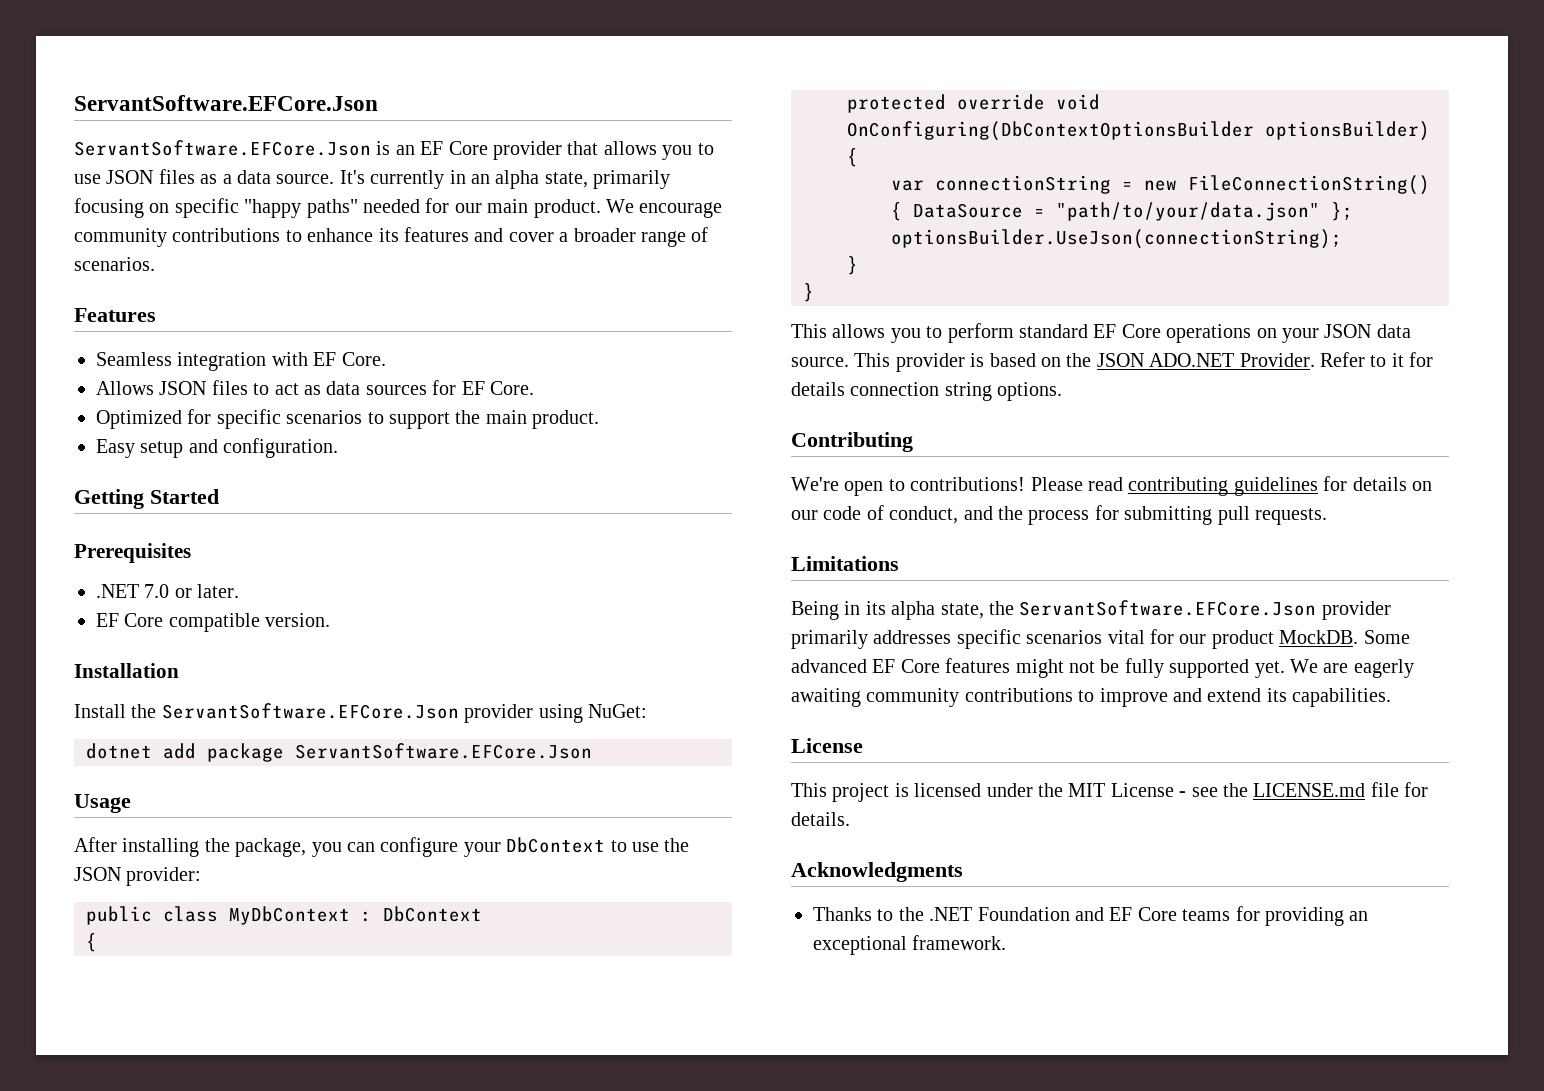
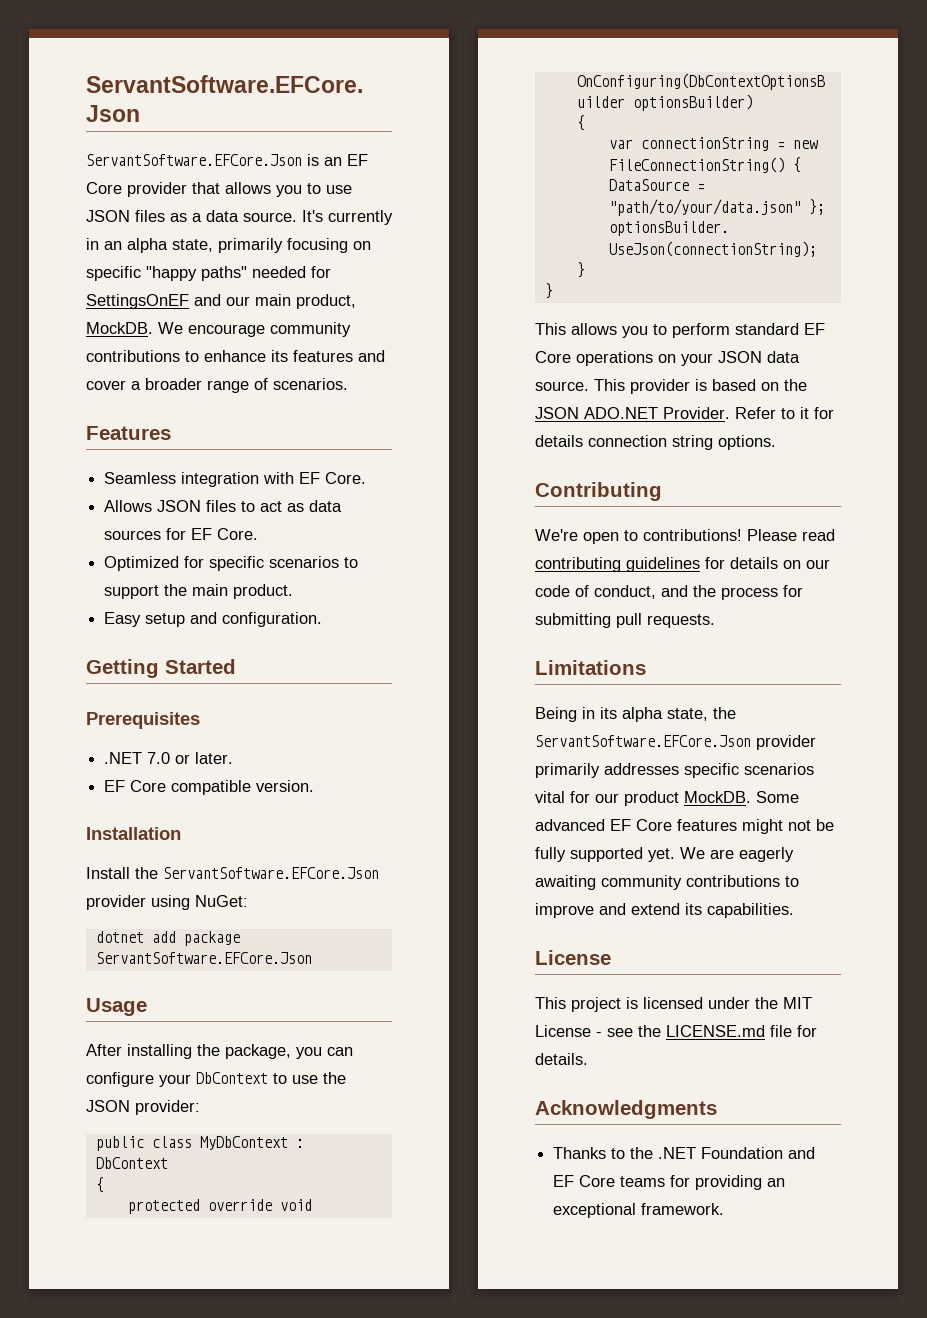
[454,199,601,218] our main product. -> [86,294,356,309] [86,322,153,334] SettingsOnEF and our main product, MockDB.

